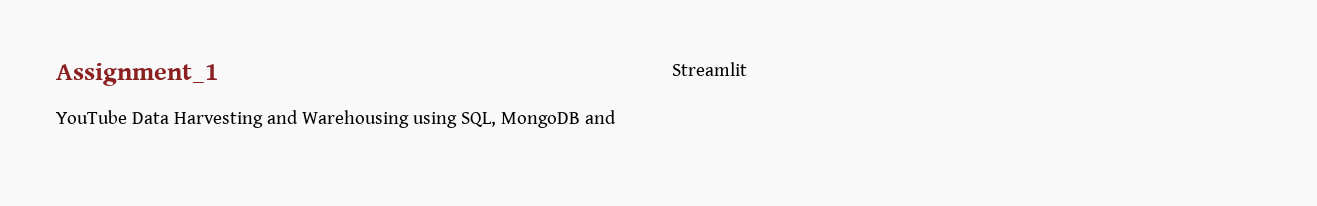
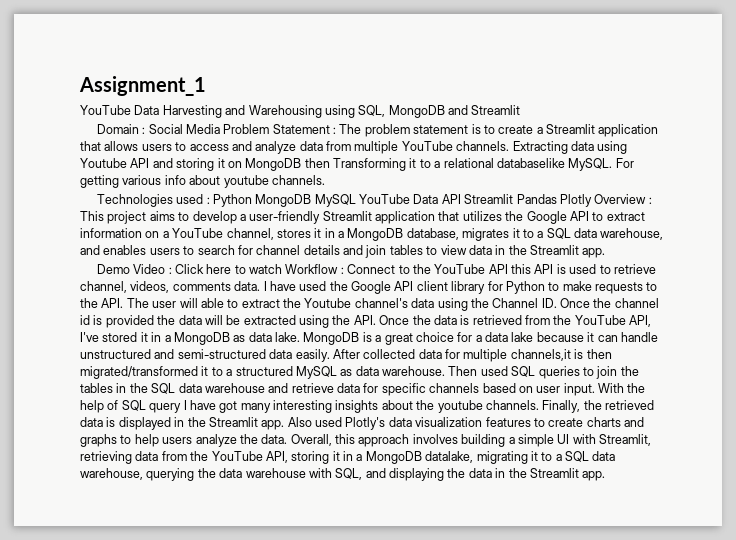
(747, 69) none -> [96,124,659,137] [80,141,628,154] [80,158,634,171] [80,175,325,188] [96,194,652,207] [80,211,645,224] [80,228,664,241] [80,245,606,258] [96,264,656,274] [80,281,658,294] [80,298,659,311] [80,315,652,328] [80,332,658,345] [80,349,612,362] [80,366,639,379] [80,383,646,396] [80,400,654,413] [80,417,644,430] [80,434,651,447] [80,451,616,464] [80,468,606,481] // Domain : Social Media Problem Statement : The problem statement is to create a Streamlit application that allows users to access and analyze data from multiple YouTube channels. Extracting data using Youtube API and storing it on MongoDB then Transforming it to a relational databaselike MySQL. For getting various info about youtube channels. // Technologies used : Python MongoDB MySQL YouTube Data API Streamlit Pandas Plotly Overview : This project aims to develop a user-friendly Streamlit application that utilizes the Google API to extract information on a YouTube channel, stores it in a MongoDB database, migrates it to a SQL data warehouse, and enables users to search for channel details and join tables to view data in the Streamlit app. // Demo Video : Click here to watch Workflow : Connect to the YouTube API this API is used to retrieve channel, videos, comments data. I have used the Google API client library for Python to make requests to the API. The user will able to extract the Youtube channel's data using the Channel ID. Once the channel id is provided the data will be extracted using the API. Once the data is retrieved from the YouTube API, I've stored it in a MongoDB as data lake. MongoDB is a great choice for a data lake because it can handle unstructured and semi-structured data easily. After collected data for multiple channels,it is then migrated/transformed it to a structured MySQL as data warehouse. Then used SQL queries to join the tables in the SQL data warehouse and retrieve data for specific channels based on user input. With the help of SQL query I have got many interesting insights about the youtube channels. Finally, the retrieved data is displayed in the Streamlit app. Also used Plotly's data visualization features to create charts and graphs to help users analyze the data. Overall, this approach involves building a simple UI with Streamlit, retrieving data from the YouTube API, storing it in a MongoDB datalake, migrating it to a SQL data warehouse, querying the data warehouse with SQL, and displaying the data in the Streamlit app.

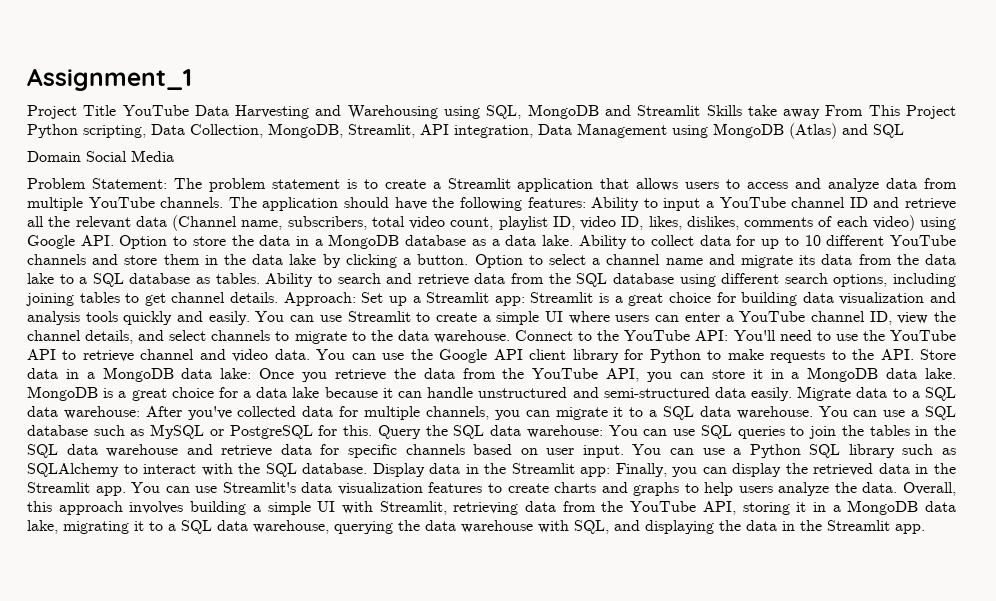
(206, 86) none -> [27,105,117,119] Project Title
(521, 110) none -> [706,105,956,119] [27,123,904,139] Skills take away From This Project Python scripting, Data Collection, MongoDB, Streamlit, API integration, Data Management using MongoDB (Atlas) and SQL
[142,127,146,134] : -> (81, 156) none
[223,124,337,134] Problem Statement : -> [27,178,167,189] // Problem Statement:
[512,141,628,154] [80,158,634,171] [80,175,325,188] [96,194,652,207] [80,211,645,224] [80,228,664,241] [80,245,606,258] [96,264,656,274] [80,281,327,293] Extracting data using Youtube API and storing it on MongoDB then Transforming it to a relational databaselike MySQL. For getting various info about youtube channels. // Technologies used : Python MongoDB MySQL YouTube Data API Streamlit Pandas Plotly Overview : This project aims to develop a user-friendly Streamlit application that utilizes the Google API to extract information on a YouTube channel, stores it in a MongoDB database, migrates it to a SQL data warehouse, and enables users to search for channel details and join tables to view data in the Streamlit app. // Demo Video : Click here to watch Workflow : Connect to the YouTube API this API is used to retrieve channel, videos, comments data. I have used -> [228,197,956,211] [27,215,956,231] [27,234,957,249] [27,254,957,268] [27,273,956,287] [26,292,956,306] [27,311,956,325] [27,330,956,344] [27,349,405,362] The application should have the following features: Ability to input a YouTube channel ID and retrieve all the relevant data (Channel name, subscribers, total video count, playlist ID, video ID, likes, dislikes, comments of each video) using Google API. Option to store the data in a MongoDB database as a data lake. Ability to collect data for up to 10 different YouTube channels and store them in the data lake by clicking a button. Option to select a channel name and migrate its data from the data lake to a SQL database as tables. Ability to search and retrieve data from the SQL database using different search options, including joining tables to get channel details. Approach: Set up a Streamlit app: Streamlit is a great choice for building data visualization and analysis tools quickly and easily. You can use Streamlit to create a simple UI where users can enter a YouTube channel ID, view the channel details, and select channels to migrate to the data warehouse. Connect to the YouTube API: You'll need to use the YouTube API to retrieve channel and video data. You can use
[126,298,659,311] [80,315,652,328] [80,332,246,345] The user will able to extract the Youtube channel's data using the Channel ID. Once the channel id is provided the data will be extracted using the API. Once the data is retrieved from the YouTube API, I've stored it in a MongoDB as -> [920,349,957,360] [27,367,879,382] Store data in a MongoDB data lake: Once you retrieve the data from the YouTube API, you can store it in a MongoDB
[332,349,612,362] [80,366,508,379] After collected data for multiple channels,it is then migrated/transformed it to a structured MySQL as data warehouse. Then used -> [797,386,956,401] [27,406,957,420] [27,424,696,439] Migrate data to a SQL data warehouse: After you've collected data for multiple channels, you can migrate it to a SQL data warehouse. You can use a SQL database such as MySQL or PostgreSQL for this. Query the SQL data warehouse: You can use
[598,383,646,393] [80,400,581,413] With the help of SQL query I have got many interesting insights about the youtube channels. Finally, -> [632,444,956,458] [27,463,782,477] You can use a Python SQL library such as SQLAlchemy to interact with the SQL database. Display data in the Streamlit app: Finally, you can display
[106,417,386,430] is displayed in the Streamlit app. Also used Plotly's -> [915,463,956,474] [27,482,296,496] in the Streamlit app. You can use Streamlit's
[425,451,474,463] datalake, -> [925,501,957,512] [27,520,58,534] data lake,

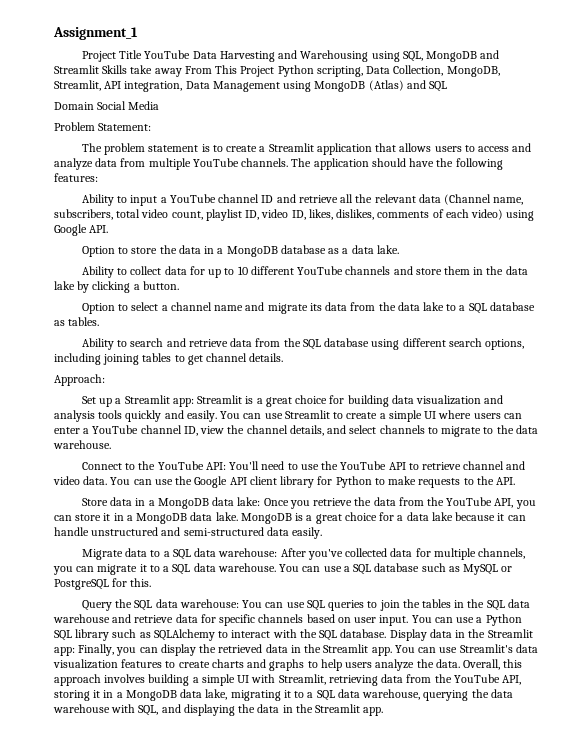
(167, 183) none -> (152, 127) //
(586, 202) none -> (98, 177) //
(114, 240) none -> (109, 229) //
(573, 240) none -> (399, 249) //
(469, 259) none -> (179, 285) //
(260, 278) none -> (100, 321) //
(279, 297) none -> (284, 357) //
(356, 299) none -> (105, 380) //
(510, 336) none -> (111, 444) //
(914, 354) none -> (516, 481) //
(793, 394) none -> (323, 533) //
(373, 430) none -> (152, 582) //

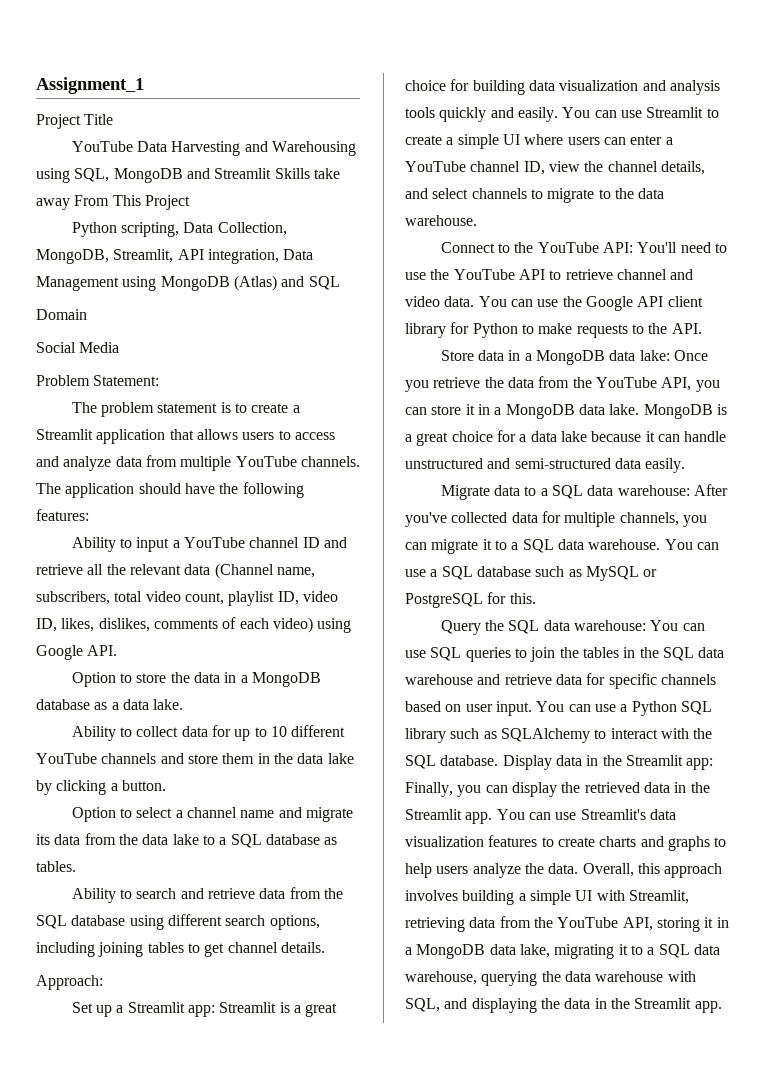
(143, 54) none -> (114, 119) //
(275, 71) none -> (190, 202) //
(94, 106) none -> (87, 314) //

